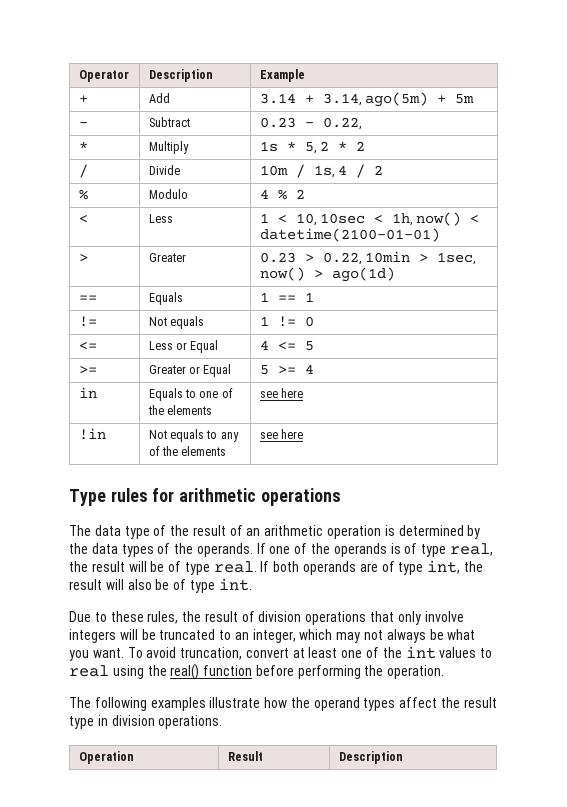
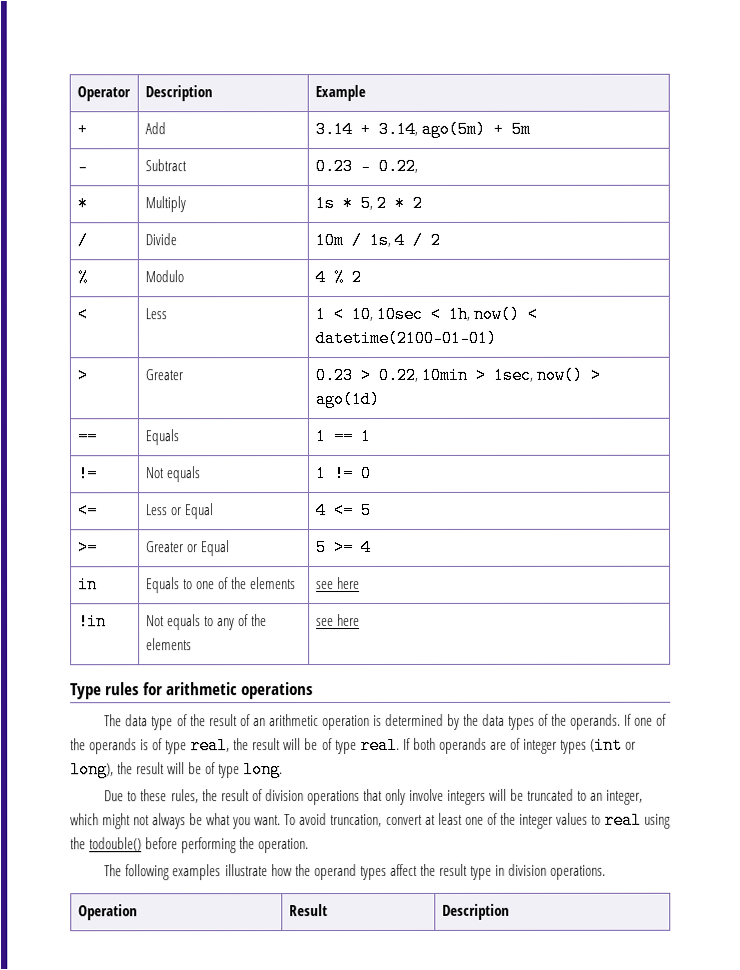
[398,560,483,575] [69,578,252,593] type int, the result will also be of type int. -> [522,736,637,754] [70,761,284,779] integer types (int or long), the result will be of type long.
[336,632,361,643] may -> [102,813,132,830] might
[405,646,436,659] int -> [518,813,553,829] integer
[170,664,253,680] real() function -> [89,837,143,852] todouble()

